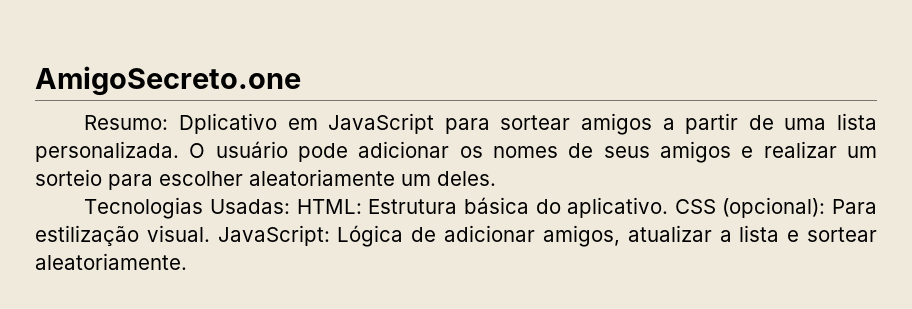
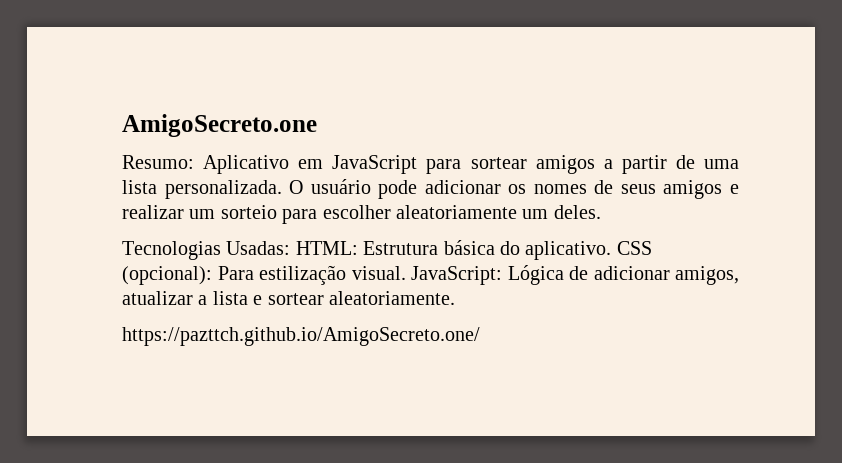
[178,113,277,134] Dplicativo -> [203,155,290,174] Aplicativo
(187, 261) none -> [122,327,480,346] // https://pazttch.github.io/AmigoSecreto.one/

